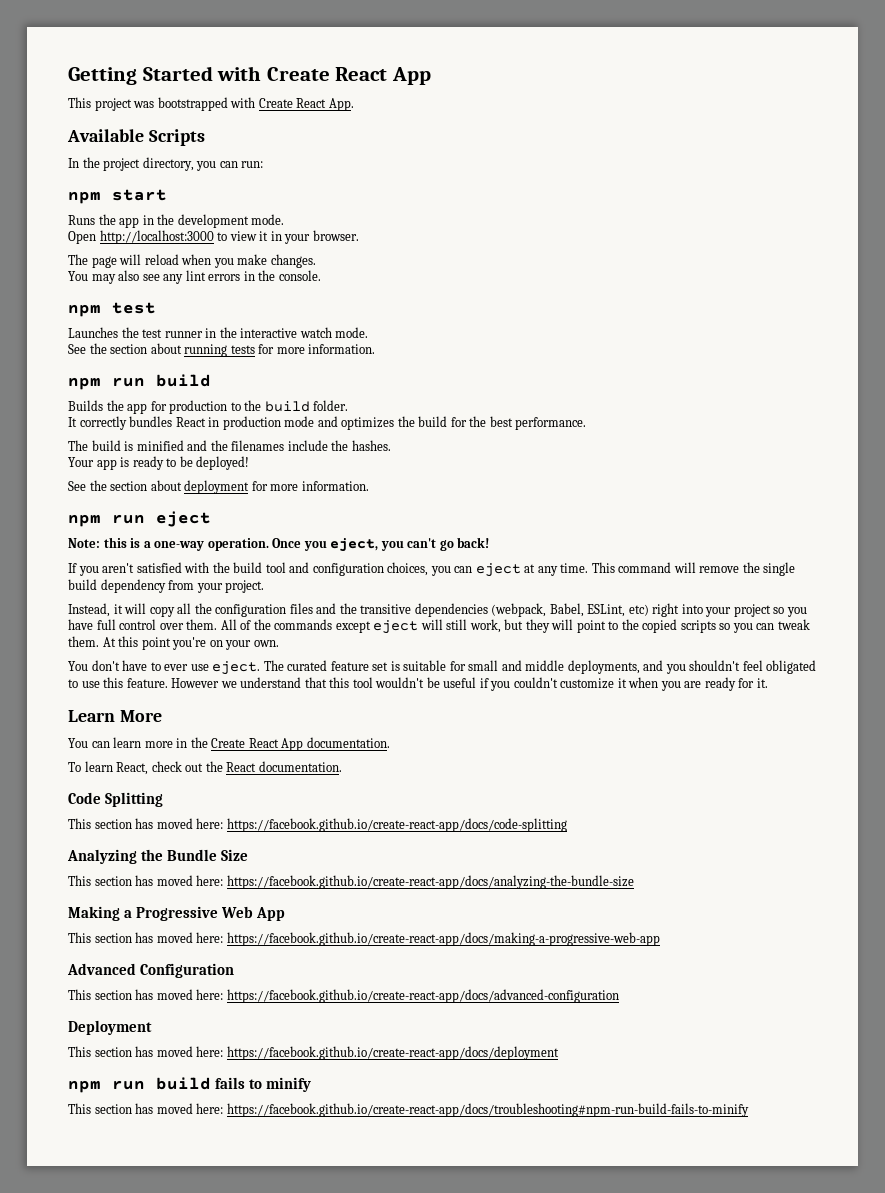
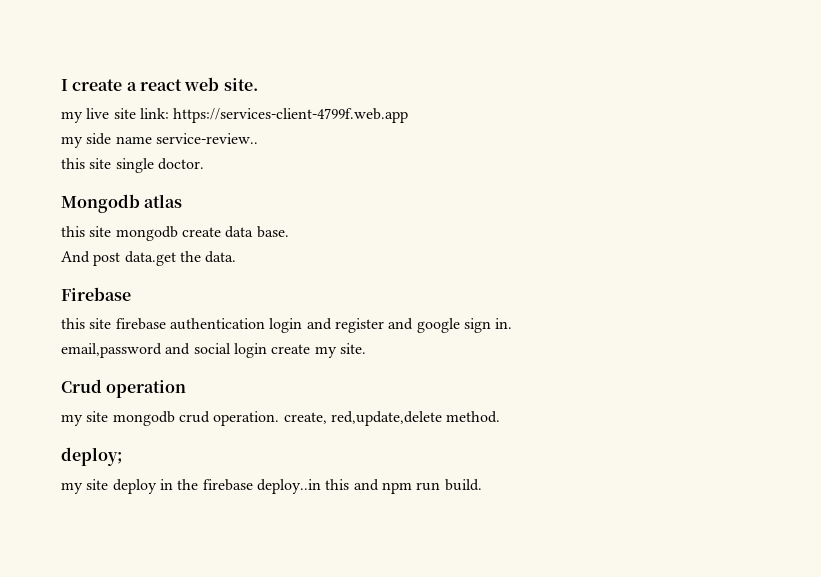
[68,66,431,85] [68,97,354,111] [67,129,205,146] [68,157,264,171] [68,189,167,204] [68,214,285,228] [68,230,359,244] [68,254,316,268] [68,270,321,284] [68,302,156,317] [68,327,369,338] [68,343,376,357] [68,374,211,390] [68,400,349,414] [68,416,587,430] [68,440,391,451] [68,456,250,470] [68,480,369,494] [68,511,211,527] [68,537,490,552] [68,562,796,577] [68,579,265,593] [68,603,807,617] [68,619,810,634] [68,636,279,650] [68,660,817,675] [68,677,768,691] [68,710,162,722] [68,737,390,751] [68,761,342,775] [68,792,164,807] [68,818,567,832] [67,849,249,864] [68,875,634,889] [68,906,286,921] [68,932,660,946] [67,963,235,978] [68,989,619,1003] [68,1020,152,1035] [68,1046,559,1060] [68,1077,312,1093] [68,1103,749,1117] Getting Started with Create React App // This project was bootstrapped with Create React App. // Available Scripts // In the project directory, you can run: // npm start // Runs the app in the development mode. // Open http://localhost:3000 to view it in your browser. // The page will reload when you make changes. // You may also see any lint errors in the console. // npm test // Launches the test runner in the interactive watch mode. // See the section about running tests for more information. // npm run build // Builds the app for production to the build folder. // It correctly bundles React in production mode and optimizes the build for the best performance. // The build is minified and the filenames include the hashes. // Your app is ready to be deployed! // See the section about deployment for more information. // npm run eject // Note: this is a one-way operation. Once you eject, you can't go back! // If you aren't satisfied with the build tool and configuration choices, you can eject at any time. This command will remove the single build dependency from your project. // Instead, it will copy all the configuration files and the transitive dependencies (webpack, Babel, ESLint, etc) right into your project so you have full control over them. All of the commands except eject will still work, but they will point to the copied scripts so you can tweak them. At this point you're on your own. // You don't have to ever use eject. The curated feature set is suitable for small and middle deployments, and you shouldn't feel obligated to use this feature. However we understand that this tool wouldn't be useful if you couldn't customize it when you are ready for it. // Learn More // You can learn more in the Create React App documentation. // To learn React, check out the React documentation. // Code Splitting // This section has moved here: https://facebook.github.io/create-react-app/docs/code-splitting // Analyzing the Bundle Size // This section has moved here: https://facebook.github.io/create-react-app/docs/analyzing-the-bundle-size // Making a Progressive Web App // This section has moved here: https://facebook.github.io/create-react-app/docs/making-a-progressive-web-app // Advanced Configuration // This section has moved here: https://facebook.github.io/create-react-app/docs/advanced-configuration // Deployment // This section has moved here: https://facebook.github.io/create-react-app/docs/deployment // npm run build fails to minify // This section has moved here: https://facebook.github.io/create-react-app/docs/troubleshooting#npm-run-build-fails-to-minify -> [61,77,258,91] [61,108,409,123] [61,133,258,148] [61,158,204,173] [61,194,183,213] [61,226,289,241] [61,251,237,266] [61,287,131,301] [61,318,513,333] [61,343,366,358] [61,379,187,398] [61,411,501,426] [61,447,122,466] [61,479,482,494] I create a react web site. // my live site link: https://services-client-4799f.web.app // my side name service-review.. // this site single doctor. // Mongodb atlas // this site mongodb create data base. // And post data.get the data. // Firebase // this site firebase authentication login and register and google sign in. // email,password and social login create my site. // Crud operation // my site mongodb crud operation. create, red,update,delete method. // deploy; // my site deploy in the firebase deploy..in this and npm run build.

